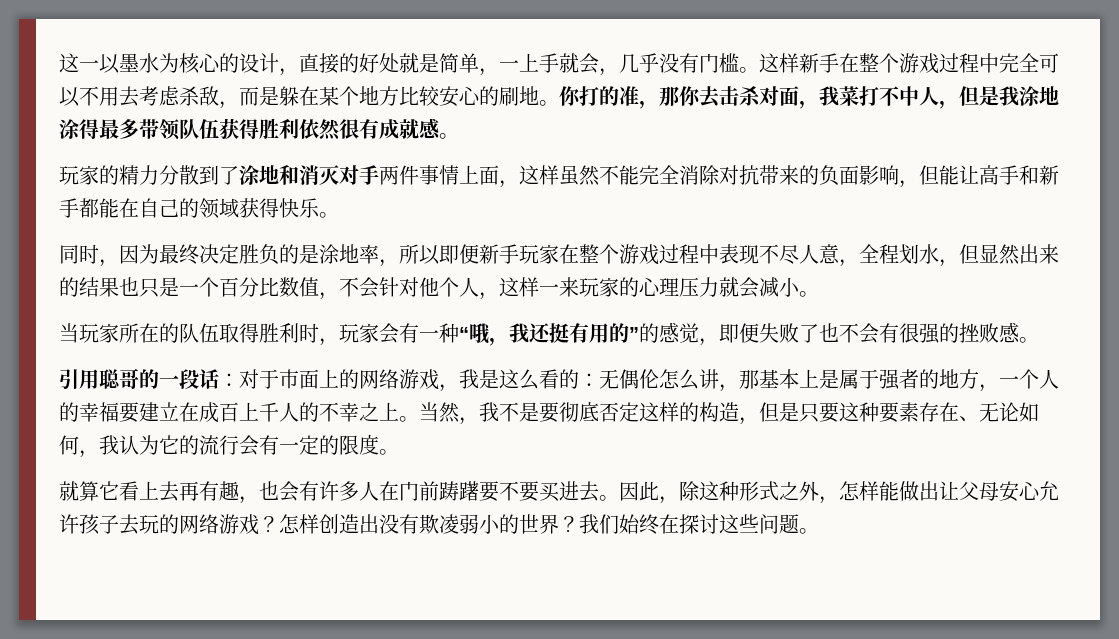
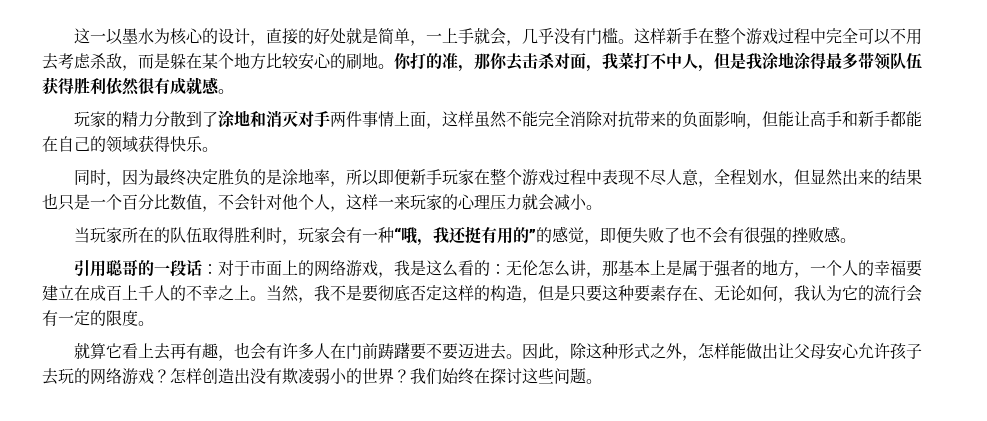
[619,369,639,389] 偶 -> (522, 268) none
[539,482,560,502] 买 -> [457,343,474,359] 迈

